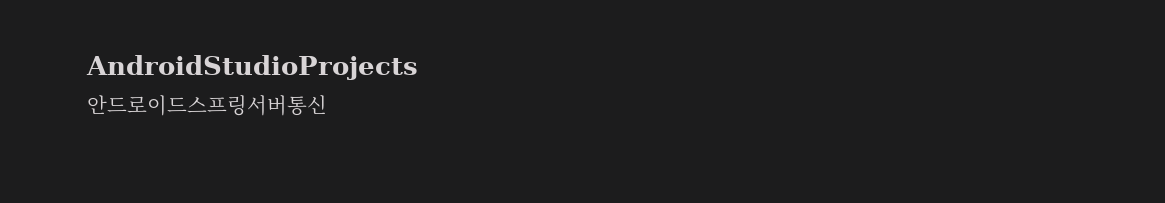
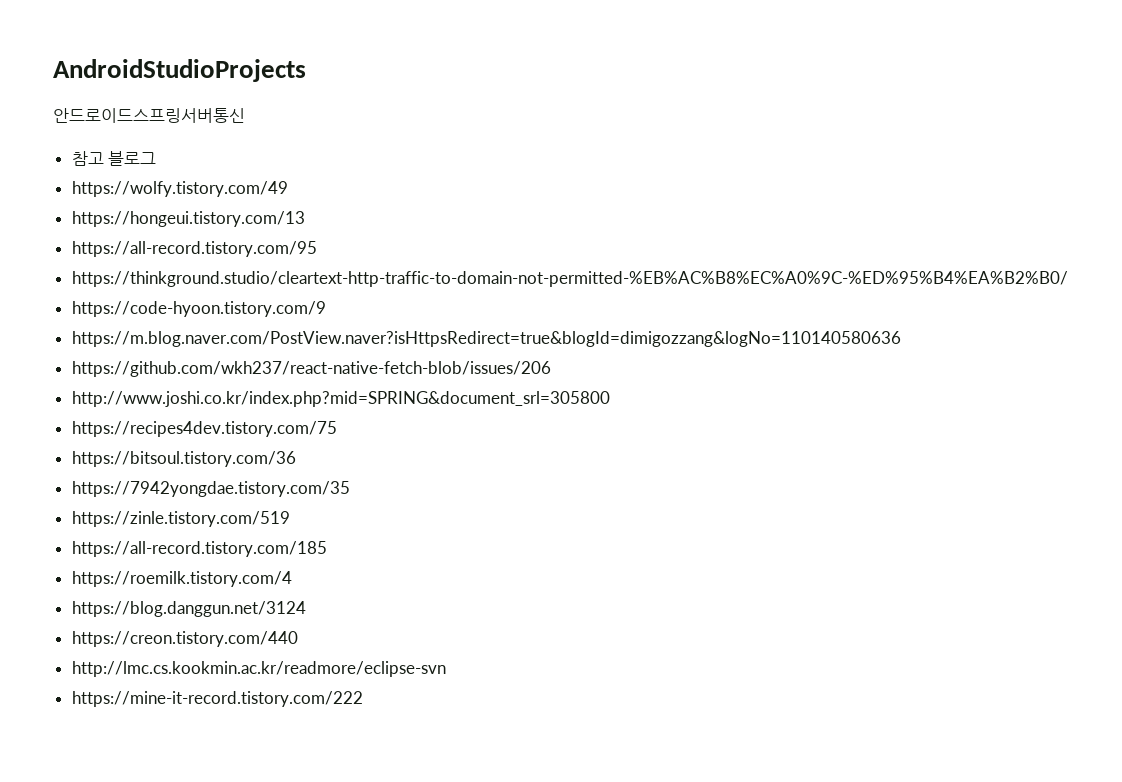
(327, 105) none -> [71,151,157,166] [71,181,288,197] [71,211,305,227] [71,241,317,257] [71,271,1068,287] [71,301,326,317] [71,331,901,347] [71,361,551,377] [71,391,610,407] [71,421,337,437] [71,451,296,467] [71,481,350,497] [71,511,290,527] [71,541,327,557] [71,571,292,587] [71,601,306,617] [71,631,298,647] [71,661,446,677] [71,691,363,707] // 참고 블로그 // https://wolfy.tistory.com/49 // https://hongeui.tistory.com/13 // https://all-record.tistory.com/95 // https://thinkground.studio/cleartext-http-traffic-to-domain-not-permitted-%EB%AC%B8%EC%A0%9C-%ED%95%B4%EA%B2%B0/ // https://code-hyoon.tistory.com/9 // https://m.blog.naver.com/PostView.naver?isHttpsRedirect=true&blogId=dimigozzang&logNo=110140580636 // https://github.com/wkh237/react-native-fetch-blob/issues/206 // http://www.joshi.co.kr/index.php?mid=SPRING&document_srl=305800 // https://recipes4dev.tistory.com/75 // https://bitsoul.tistory.com/36 // https://7942yongdae.tistory.com/35 // https://zinle.tistory.com/519 // https://all-record.tistory.com/185 // https://roemilk.tistory.com/4 // https://blog.danggun.net/3124 // https://creon.tistory.com/440 // http://lmc.cs.kookmin.ac.kr/readmore/eclipse-svn // https://mine-it-record.tistory.com/222

